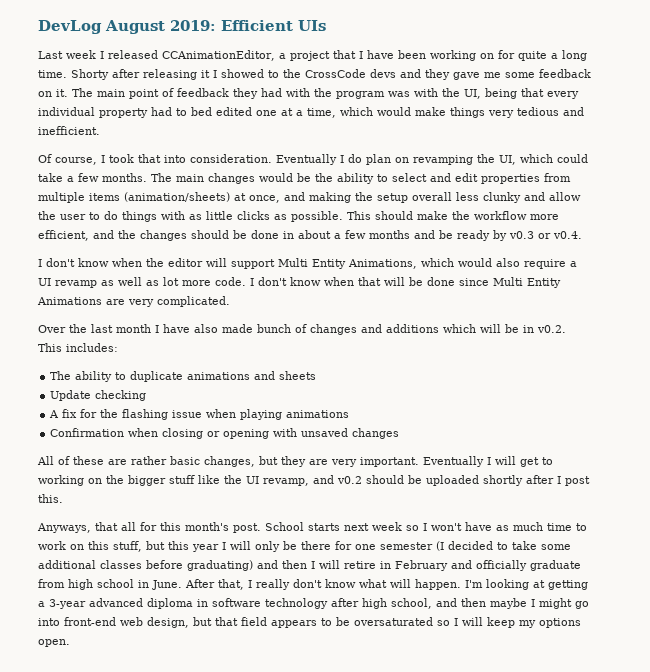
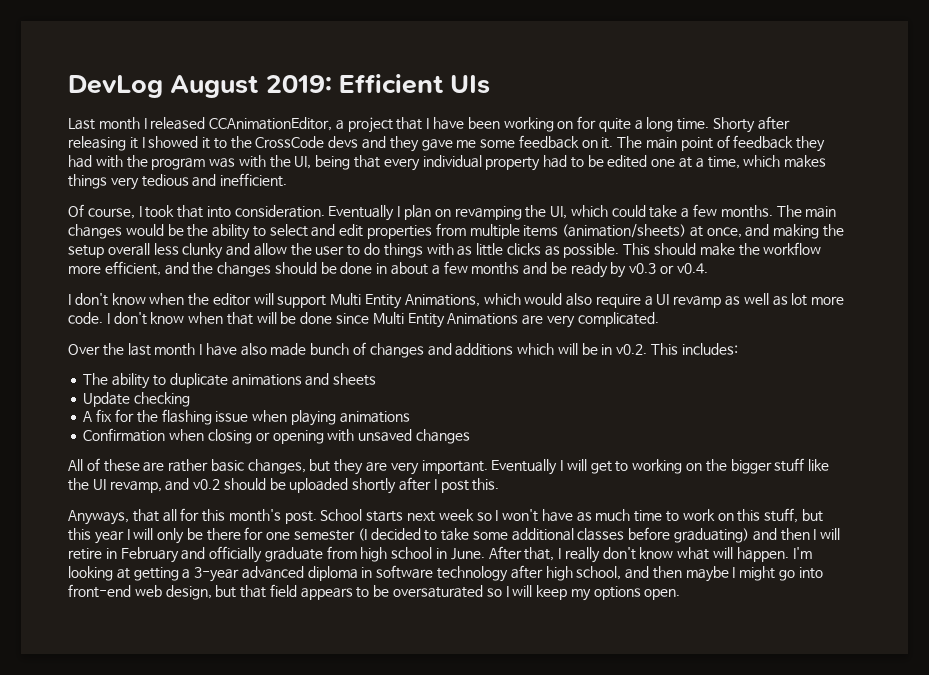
[66,50,96,59] week -> [98,117,140,130] month
(264, 73) none -> [202,137,211,149] it
[191,107,212,116] bed -> [587,155,604,167] be
[377,107,446,116] would make -> [784,155,827,168] makes
[348,154,362,163] do -> (401, 211) none

